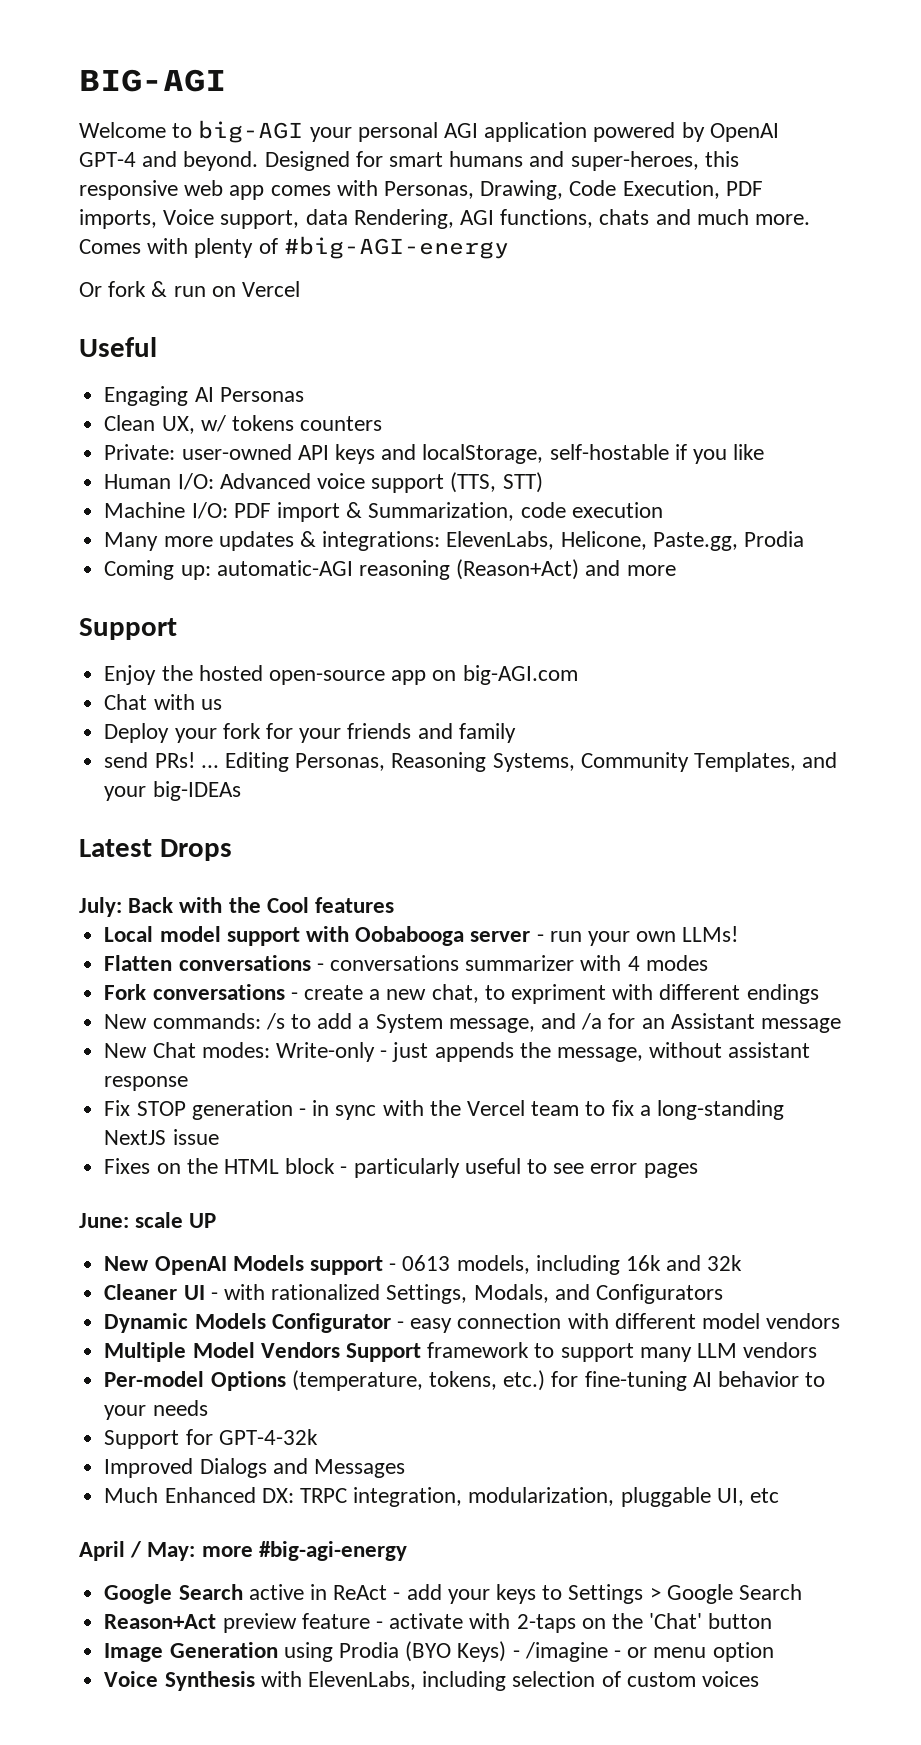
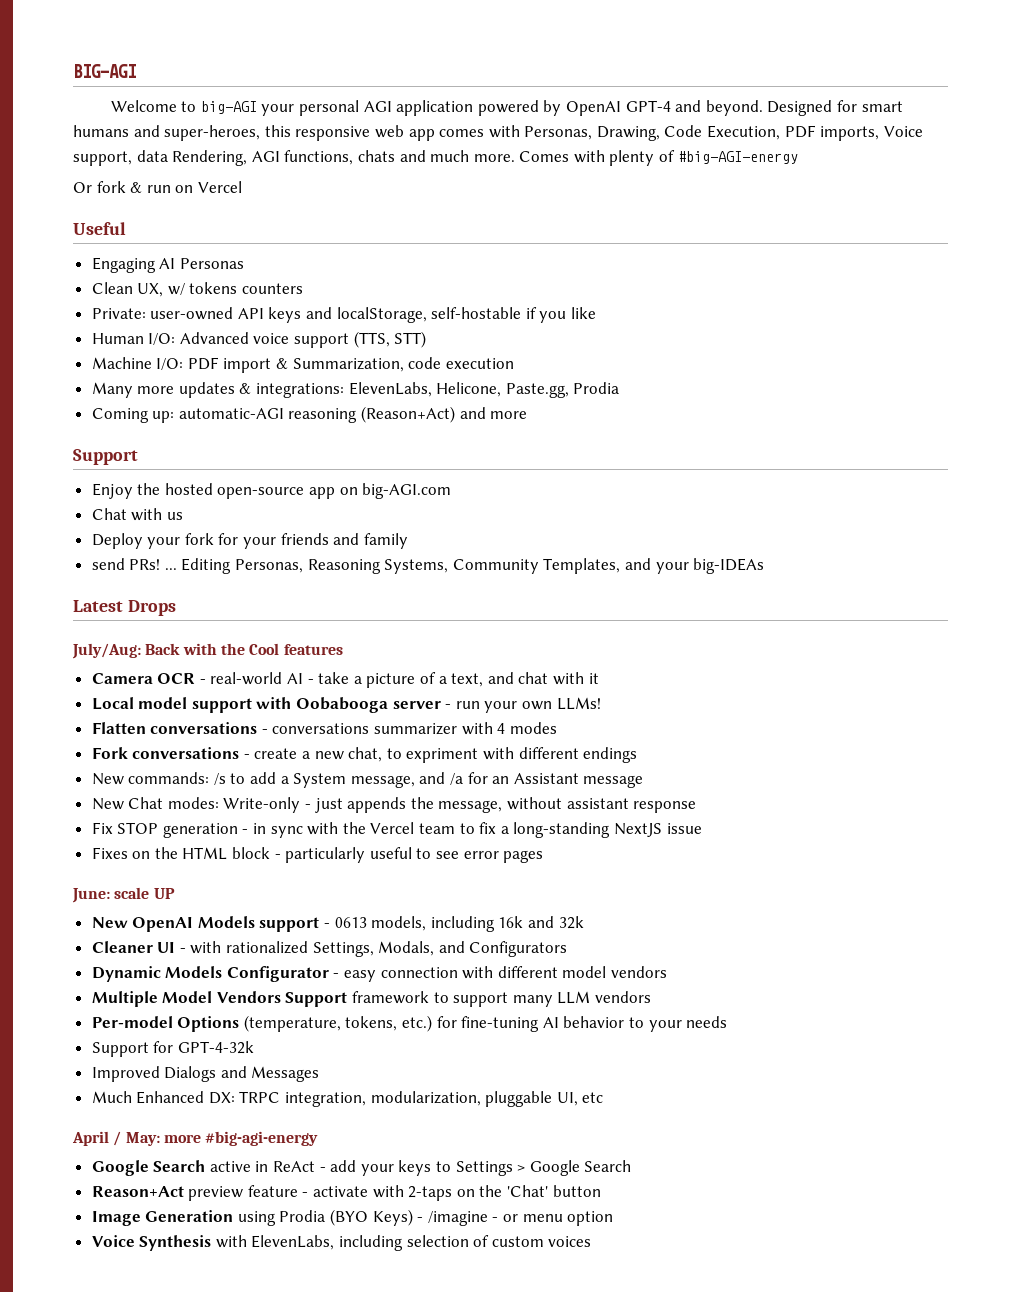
[79,897,122,917] July: -> [72,643,141,659] July/Aug:
(395, 905) none -> [91,672,599,688] // Camera OCR - real-world AI - take a picture of a text, and chat with it

